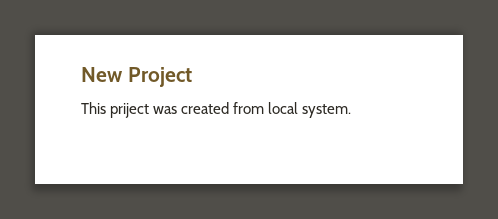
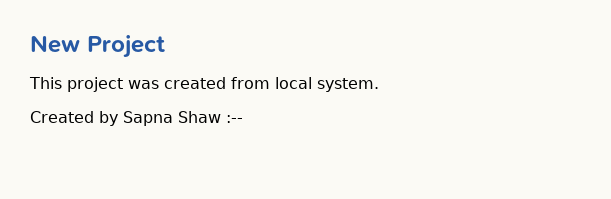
[110,103,150,118] priject -> [67,77,123,92] project
(352, 111) none -> [30,111,243,126] // Created by Sapna Shaw :--

